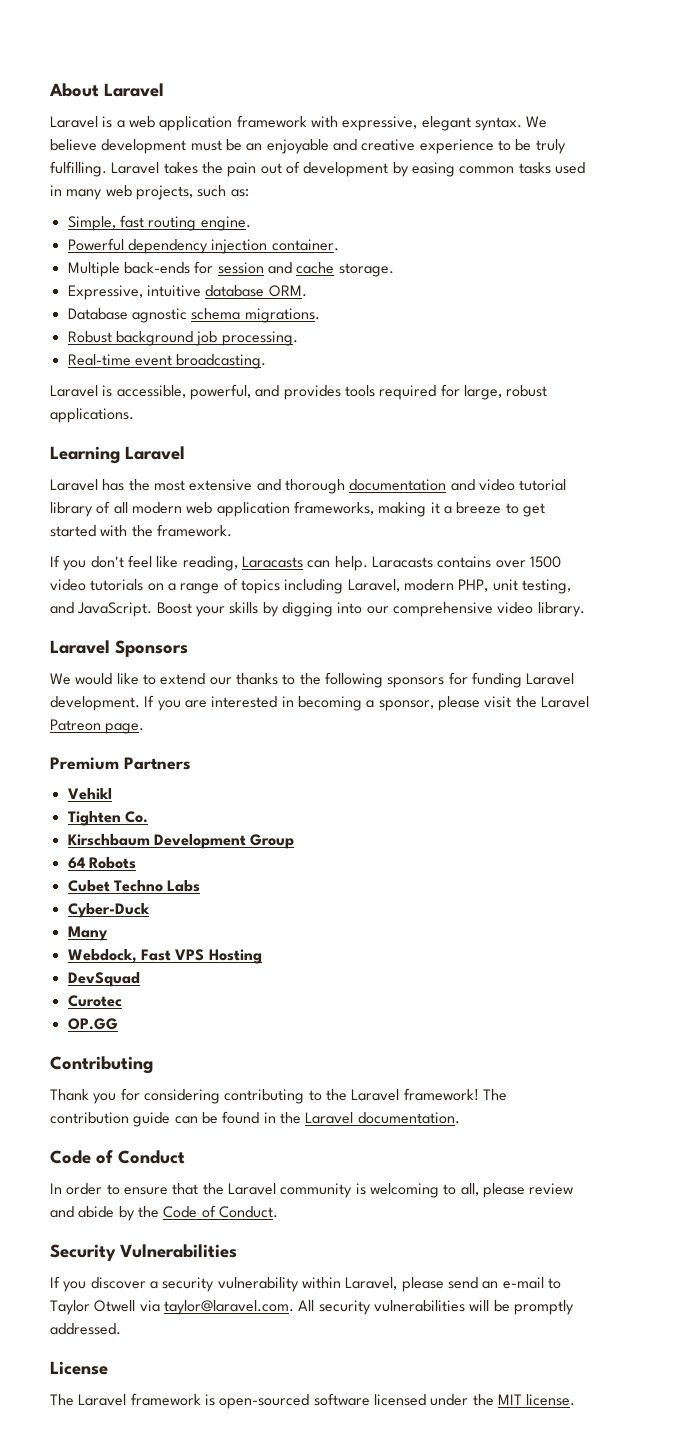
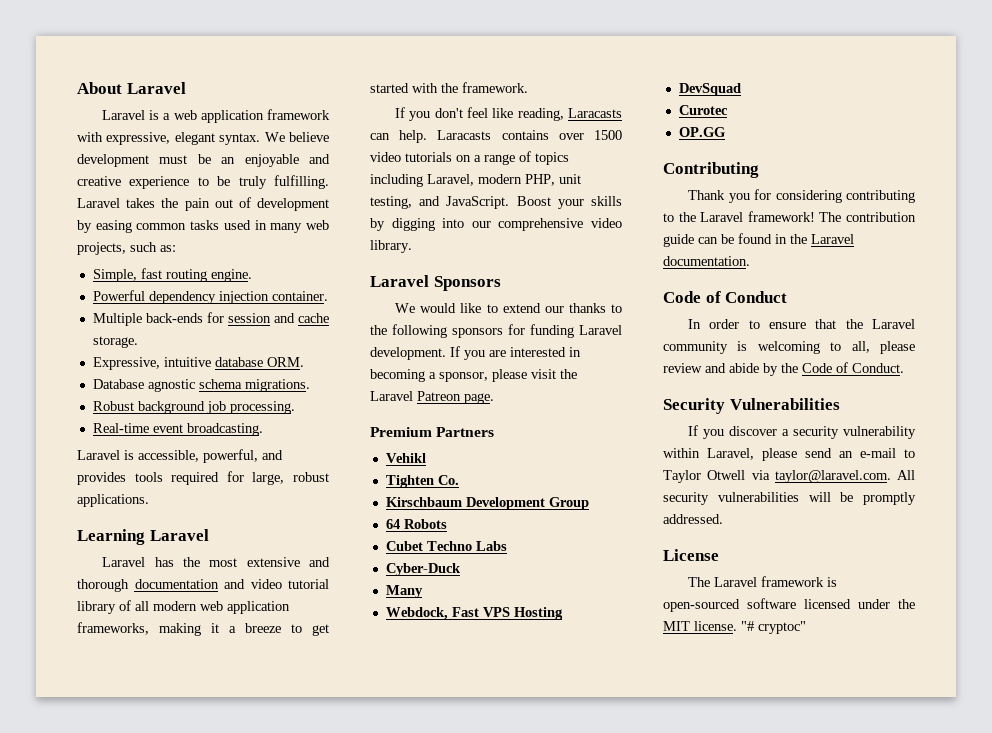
(576, 1400) none -> [741,621,806,634] "# cryptoc"

